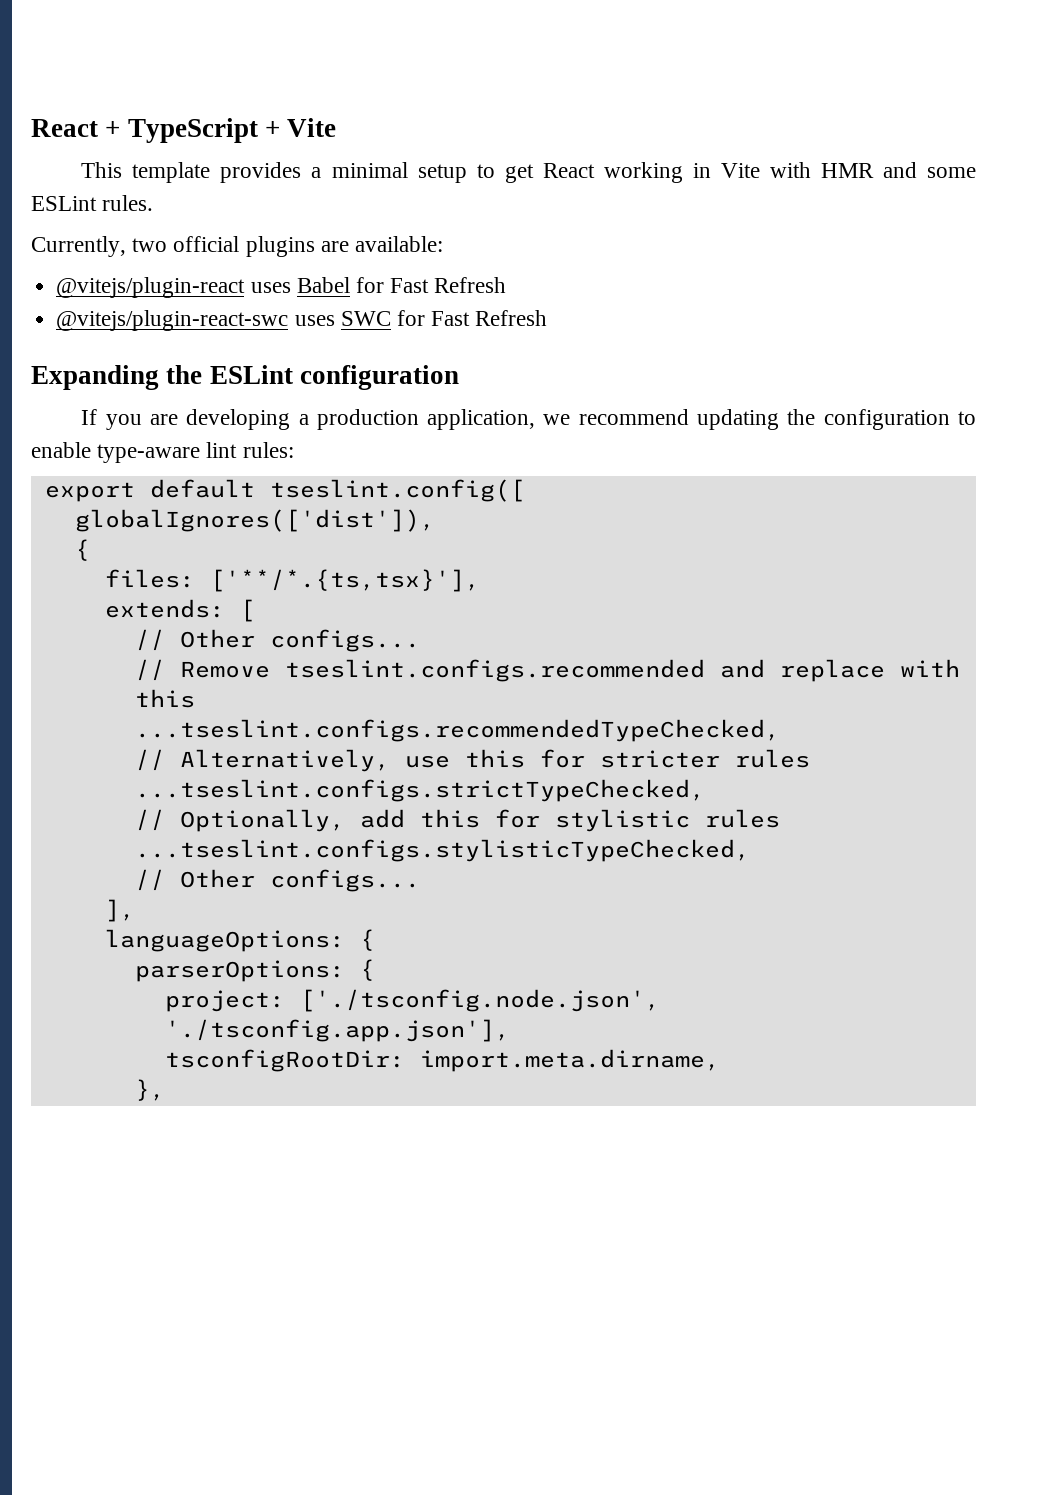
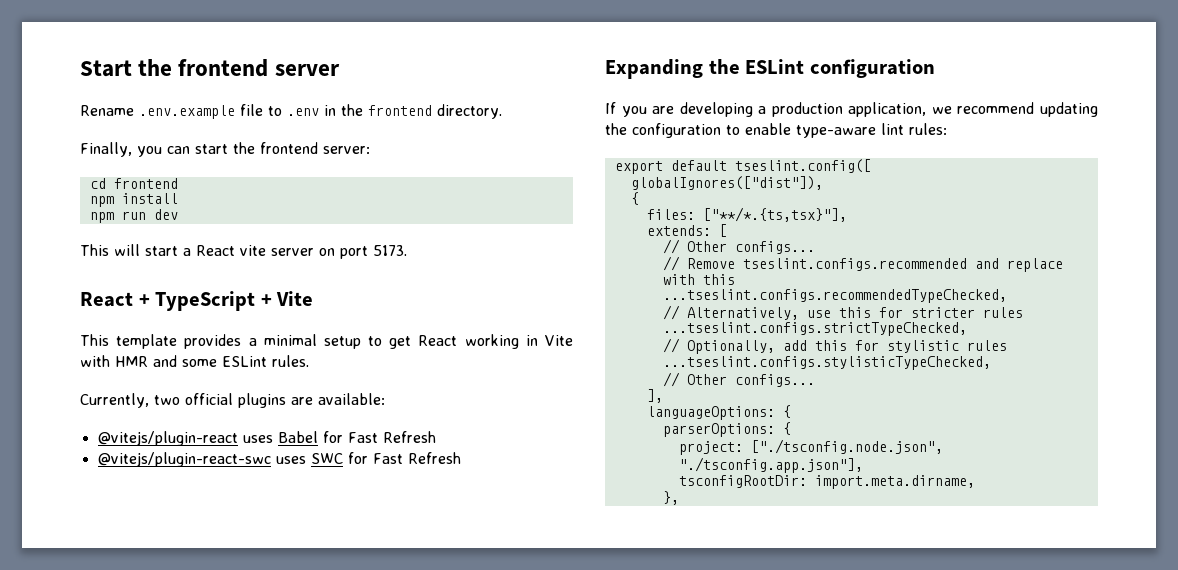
(31, 128) none -> [80,59,340,77] [80,104,502,119] [80,142,370,157] [89,178,178,189] [89,193,178,207] [89,209,178,223] [80,244,407,259] Start the frontend server // Rename .env.example file to .env in the frontend directory. // Finally, you can start the frontend server: // cd frontend // npm install // npm run dev // This will start a React vite server on port 5173. //
[74,509,435,532] globalIgnores(['dist']), -> [630,176,823,190] globalIgnores(["dist"]),
[209,569,480,592] ['**/*.{ts,tsx}'], -> [702,207,847,222] ["**/*.{ts,tsx}"],
[299,989,660,1012] [164,1019,510,1042] ['./tsconfig.node.json', './tsconfig.app.json'], -> [750,439,943,454] [678,457,863,473] ["./tsconfig.node.json", "./tsconfig.app.json"],

